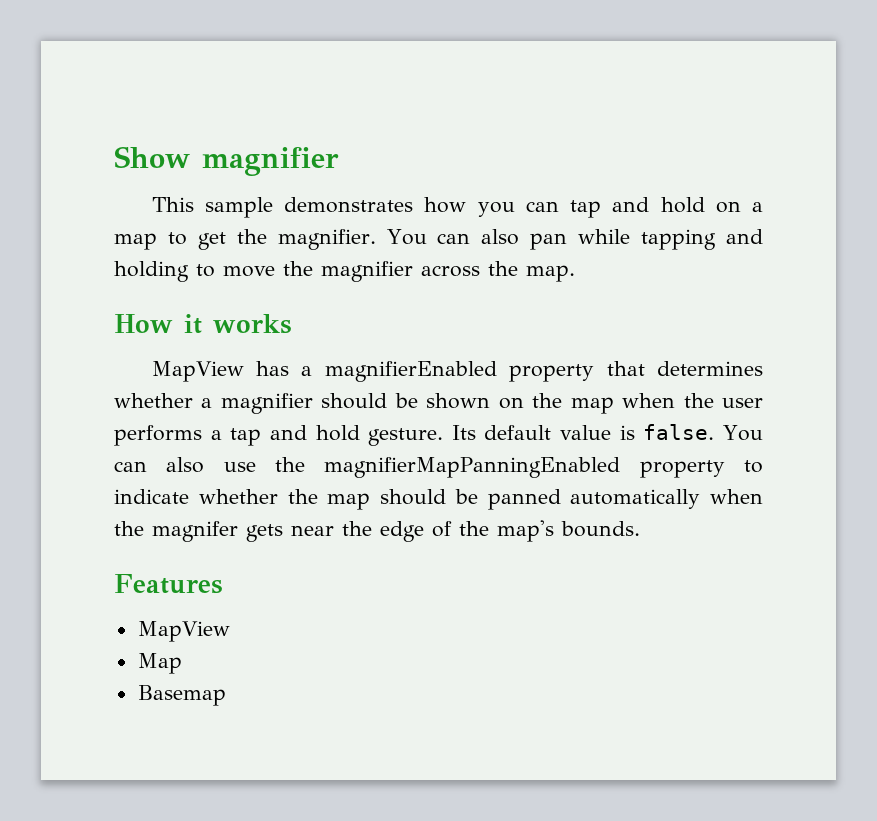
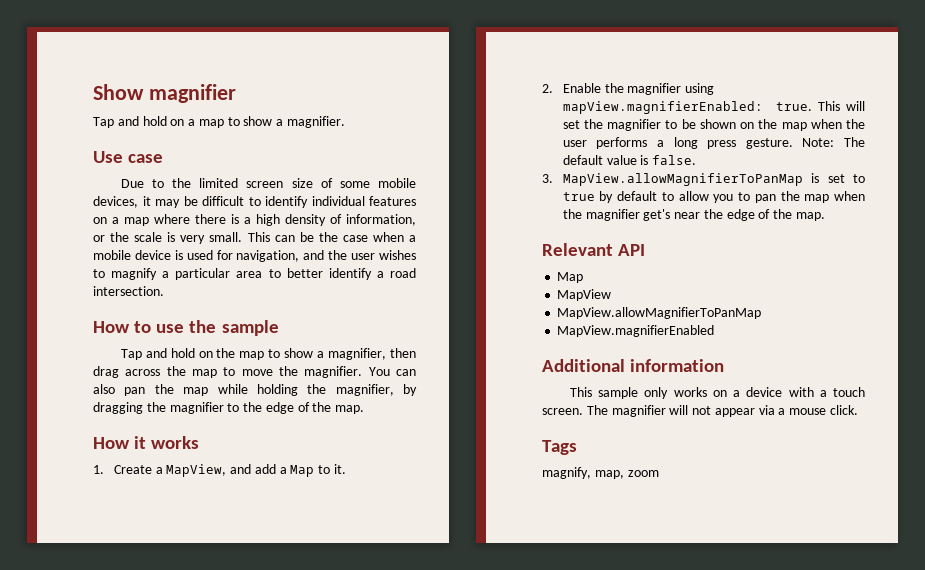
[151,197,602,218] This sample demonstrates how you can tap -> [93,117,114,128] Tap
[197,232,226,250] get -> [243,116,346,128] [93,151,164,163] [120,178,417,188] [93,196,416,208] [93,214,416,226] [93,232,416,244] [93,250,416,262] [93,268,416,280] [93,286,164,296] [93,320,279,336] [120,348,416,360] [93,366,273,378] show a magnifier. // Use case // Due to the limited screen size of some mobile devices, it may be difficult to identify individual features on a map where there is a high density of information, or the scale is very small. This can be the case when a mobile device is used for navigation, and the user wishes to magnify a particular area to better identify a road intersection. // How to use the sample // Tap and hold on the map to show a magnifier, then drag across the map to move
[578,229,763,250] [114,261,480,282] while tapping and holding to move the magnifier across -> [154,384,417,396] [93,402,310,414] the map while holding the magnifier, by dragging the magnifier to the edge of
[151,361,763,382] [114,393,388,414] MapView has a magnifierEnabled property that determines whether a magnifier should -> [93,464,346,477] [542,83,715,95] [562,101,865,114] [562,119,678,131] 1. Create a MapView, and add a Map to it. // 2. Enable the magnifier using mapView.magnifierEnabled: true. This will set the magnifier to
[230,425,476,446] tap and hold gesture. Its -> [673,137,865,149] long press gesture. Note: The
[723,425,764,441] [114,457,763,478] [114,489,763,510] [114,521,283,542] You can also use the magnifierMapPanningEnabled property to indicate whether the map should be panned automatically when the magnifer gets -> [542,173,865,186] [562,191,865,203] [562,209,671,221] // 3. MapView.allowMagnifierToPanMap is set to true by default to allow you to pan the map when the magnifier get's
[497,520,640,542] [114,574,223,594] [137,621,230,642] [137,653,182,674] [137,685,226,706] map's bounds. // Features // MapView // Map // Basemap -> [795,212,825,221] [542,243,646,256] [557,272,584,283] [557,289,612,301] [557,307,762,319] [557,325,715,337] [542,359,725,372] [569,387,865,399] [542,405,859,417] [542,440,577,455] [542,467,659,479] map. // Relevant API // Map // MapView // MapView.allowMagnifierToPanMap // MapView.magnifierEnabled // Additional information // This sample only works on a device with a touch screen. The magnifier will not appear via a mouse click. // Tags // magnify, map, zoom

